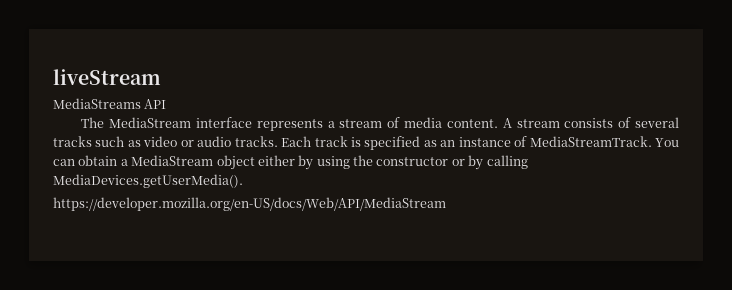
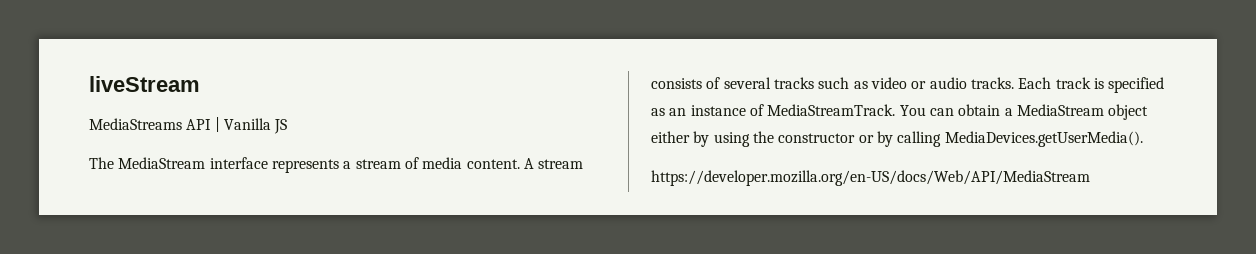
(167, 104) none -> [214,117,288,134] | Vanilla JS

